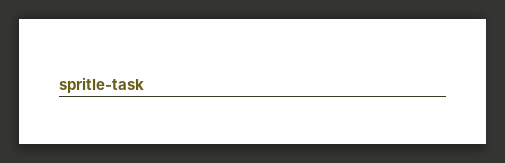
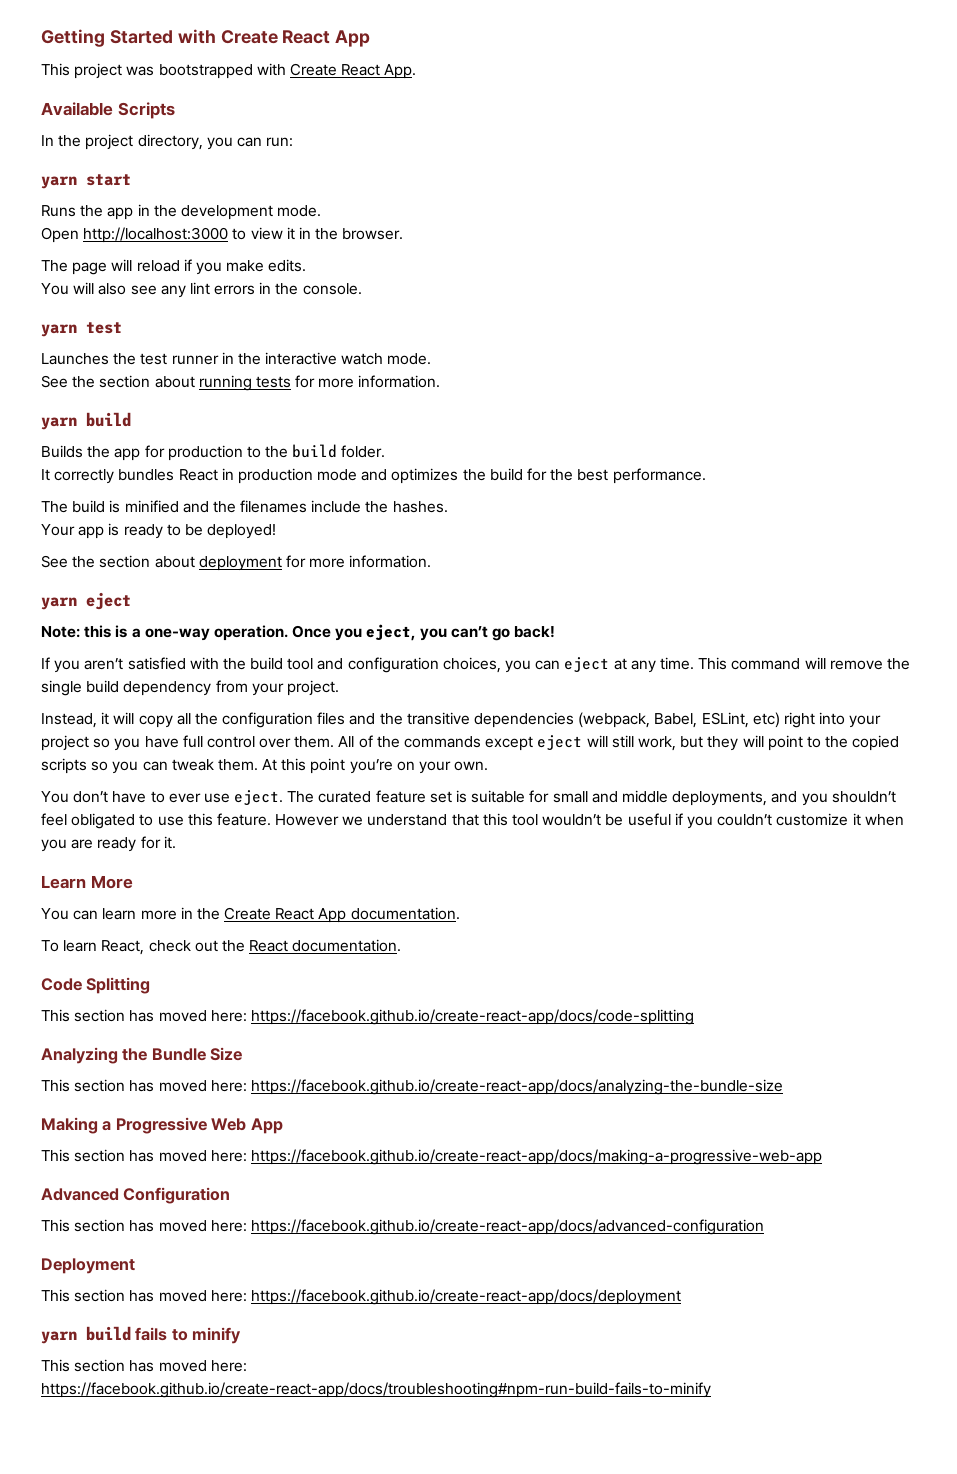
[59,77,144,93] spritle-task -> [41,29,371,47] [41,63,417,79] [41,102,175,119] [41,134,294,150] [41,174,131,189] [41,204,322,220] [41,227,404,243] [41,259,307,275] [41,282,362,298] [41,322,122,337] [41,352,432,365] [41,375,441,391] [41,412,131,430] [41,444,386,461] [41,468,706,484] [41,500,448,513] [41,523,277,539] [41,555,432,571] [41,592,131,610] [41,624,556,641] [41,657,910,673] [41,680,339,696] [41,712,882,728] [41,735,900,751] [41,758,489,774] [41,790,896,806] [41,813,904,829] [41,836,176,852] [41,875,133,889] [41,907,460,923] [41,939,402,955] [41,977,151,994] [41,1009,694,1025] [41,1047,243,1064] [41,1079,783,1095] [41,1117,283,1134] [41,1149,822,1165] [41,1187,231,1204] [41,1219,764,1235] [41,1258,135,1274] [41,1289,681,1305] [41,1326,242,1344] [41,1359,247,1372] [41,1382,711,1398] Getting Started with Create React App // This project was bootstrapped with Create React App. // Available Scripts // In the project directory, you can run: // yarn start // Runs the app in the development mode. // Open http://localhost:3000 to view it in the browser. // The page will reload if you make edits. // You will also see any lint errors in the console. // yarn test // Launches the test runner in the interactive watch mode. // See the section about running tests for more information. // yarn build // Builds the app for production to the build folder. // It correctly bundles React in production mode and optimizes the build for the best performance. // The build is minified and the filenames include the hashes. // Your app is ready to be deployed! // See the section about deployment for more information. // yarn eject // Note: this is a one-way operation. Once you eject, you can’t go back! // If you aren’t satisfied with the build tool and configuration choices, you can eject at any time. This command will remove the single build dependency from your project. // Instead, it will copy all the configuration files and the transitive dependencies (webpack, Babel, ESLint, etc) right into your project so you have full control over them. All of the commands except eject will still work, but they will point to the copied scripts so you can tweak them. At this point you’re on your own. // You don’t have to ever use eject. The curated feature set is suitable for small and middle deployments, and you shouldn’t feel obligated to use this feature. However we understand that this tool wouldn’t be useful if you couldn’t customize it when you are ready for it. // Learn More // You can learn more in the Create React App documentation. // To learn React, check out the React documentation. // Code Splitting // This section has moved here: https://facebook.github.io/create-react-app/docs/code-splitting // Analyzing the Bundle Size // This section has moved here: https://facebook.github.io/create-react-app/docs/analyzing-the-bundle-size // Making a Progressive Web App // This section has moved here: https://facebook.github.io/create-react-app/docs/making-a-progressive-web-app // Advanced Configuration // This section has moved here: https://facebook.github.io/create-react-app/docs/advanced-configuration // Deployment // This section has moved here: https://facebook.github.io/create-react-app/docs/deployment // yarn build fails to minify // This section has moved here: https://facebook.github.io/create-react-app/docs/troubleshooting#npm-run-build-fails-to-minify

